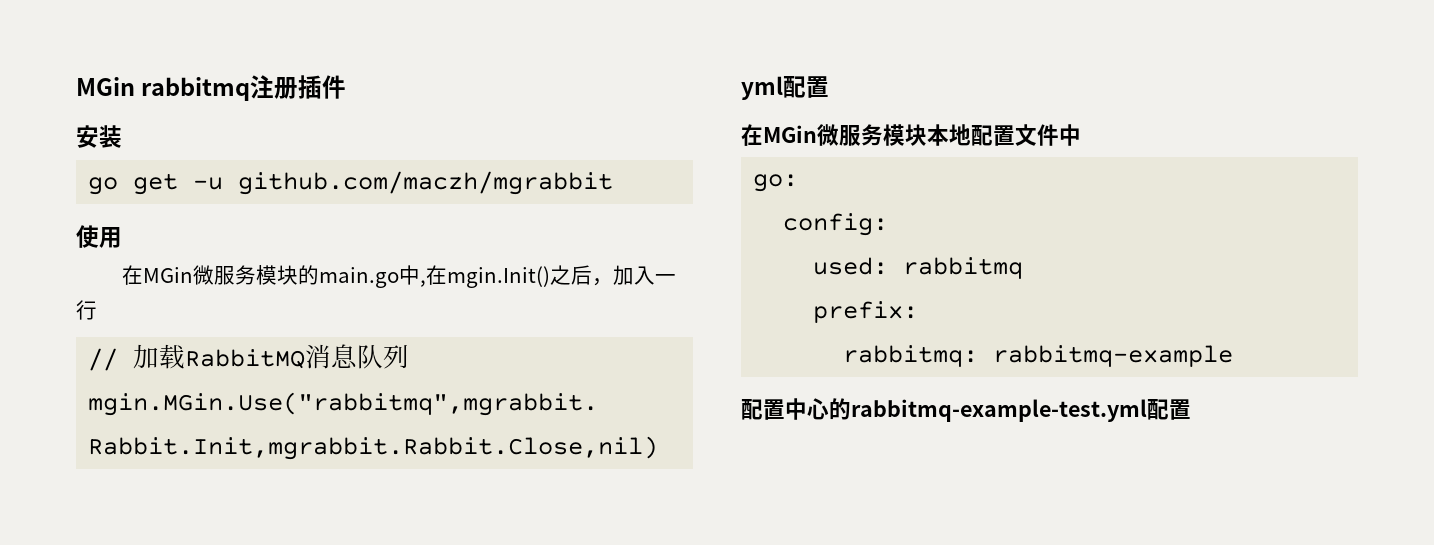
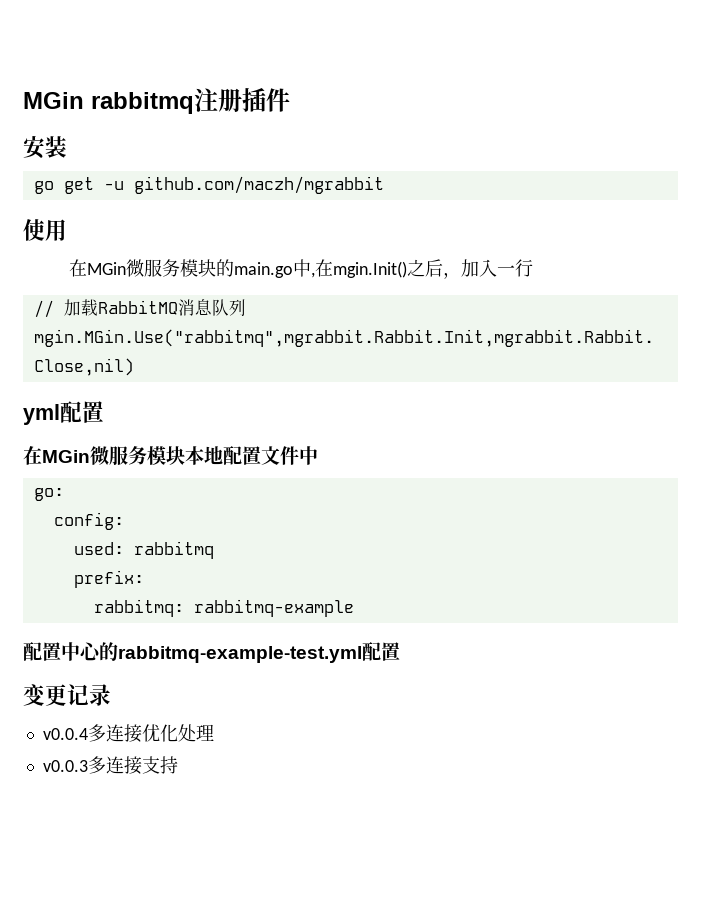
(1191, 409) none -> [23,684,111,706] [42,724,214,743] [42,756,178,775] // 变更记录 // v0.0.4多连接优化处理 // v0.0.3多连接支持

